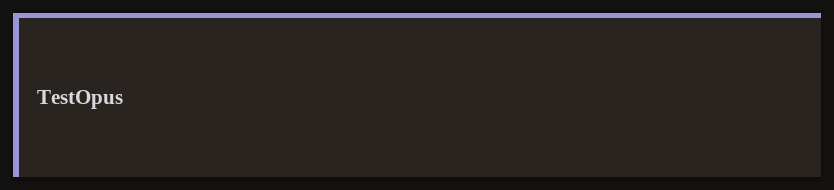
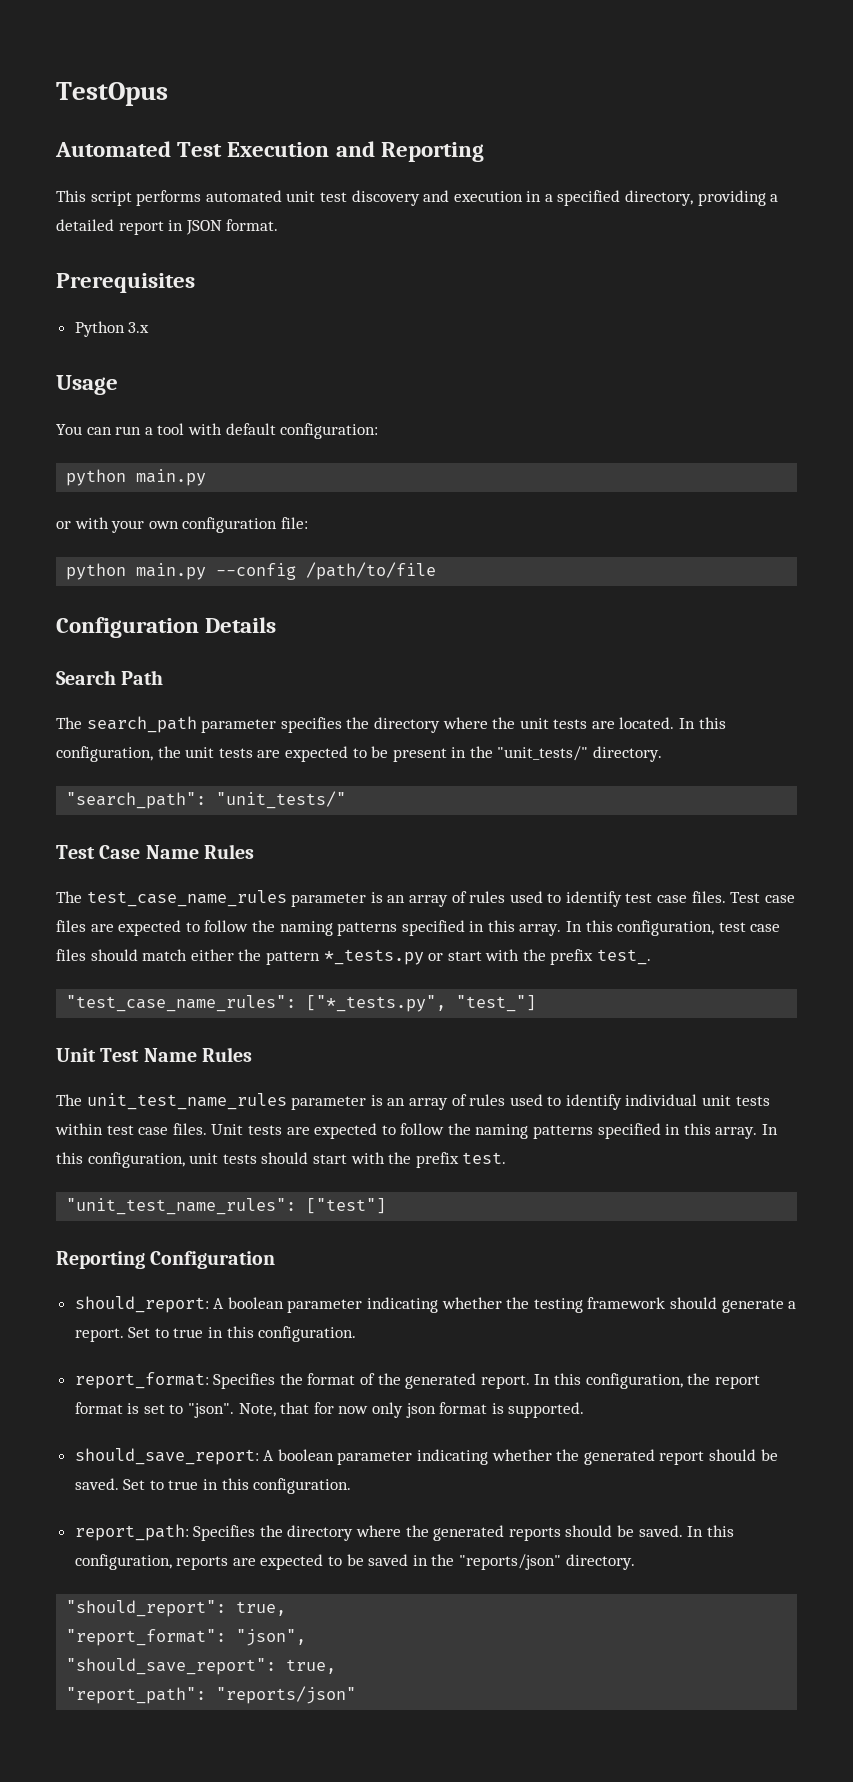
(123, 99) none -> [55,141,484,162] [56,190,779,206] [56,219,279,235] [56,273,195,293] [74,321,150,337] [56,375,118,395] [56,423,379,439] [66,469,207,486] [56,517,308,533] [66,562,437,580] [56,617,277,638] [56,670,164,685] [56,716,726,733] [56,746,663,762] [66,791,347,809] [56,844,254,859] [56,890,795,907] [56,920,781,936] [56,949,652,965] [66,995,537,1012] [56,1047,252,1062] [56,1093,770,1110] [55,1123,779,1139] [56,1152,507,1168] [66,1198,387,1215] [56,1251,276,1269] [74,1296,797,1313] [74,1326,357,1342] [74,1372,760,1389] [74,1402,585,1418] [74,1448,778,1465] [74,1478,352,1494] [74,1524,734,1541] [74,1554,635,1570] [66,1600,287,1617] [66,1629,307,1646] [66,1658,337,1675] [66,1686,357,1704] // Automated Test Execution and Reporting // This script performs automated unit test discovery and execution in a specified directory, providing a detailed report in JSON format. // Prerequisites // Python 3.x // Usage // You can run a tool with default configuration: // python main.py // or with your own configuration file: // python main.py --config /path/to/file // Configuration Details // Search Path // The search_path parameter specifies the directory where the unit tests are located. In this configuration, the unit tests are expected to be present in the "unit_tests/" directory. // "search_path": "unit_tests/" // Test Case Name Rules // The test_case_name_rules parameter is an array of rules used to identify test case files. Test case files are expected to follow the naming patterns specified in this array. In this configuration, test case files should match either the pattern *_tests.py or start with the prefix test_. // "test_case_name_rules": ["*_tests.py", "test_"] // Unit Test Name Rules // The unit_test_name_rules parameter is an array of rules used to identify individual unit tests within test case files. Unit tests are expected to follow the naming patterns specified in this array. In this configuration, unit tests should start with the prefix test. // "unit_test_name_rules": ["test"] // Reporting Configuration // should_report: A boolean parameter indicating whether the testing framework should generate a report. Set to true in this configuration. // report_format: Specifies the format of the generated report. In this configuration, the report format is set to "json". Note, that for now only json format is supported. // should_save_report: A boolean parameter indicating whether the generated report should be saved. Set to true in this configuration. // report_path: Specifies the directory where the generated reports should be saved. In this configuration, reports are expected to be saved in the "reports/json" directory. // "should_report": true, // "report_format": "json", // "should_save_report": true, // "report_path": "reports/json"

